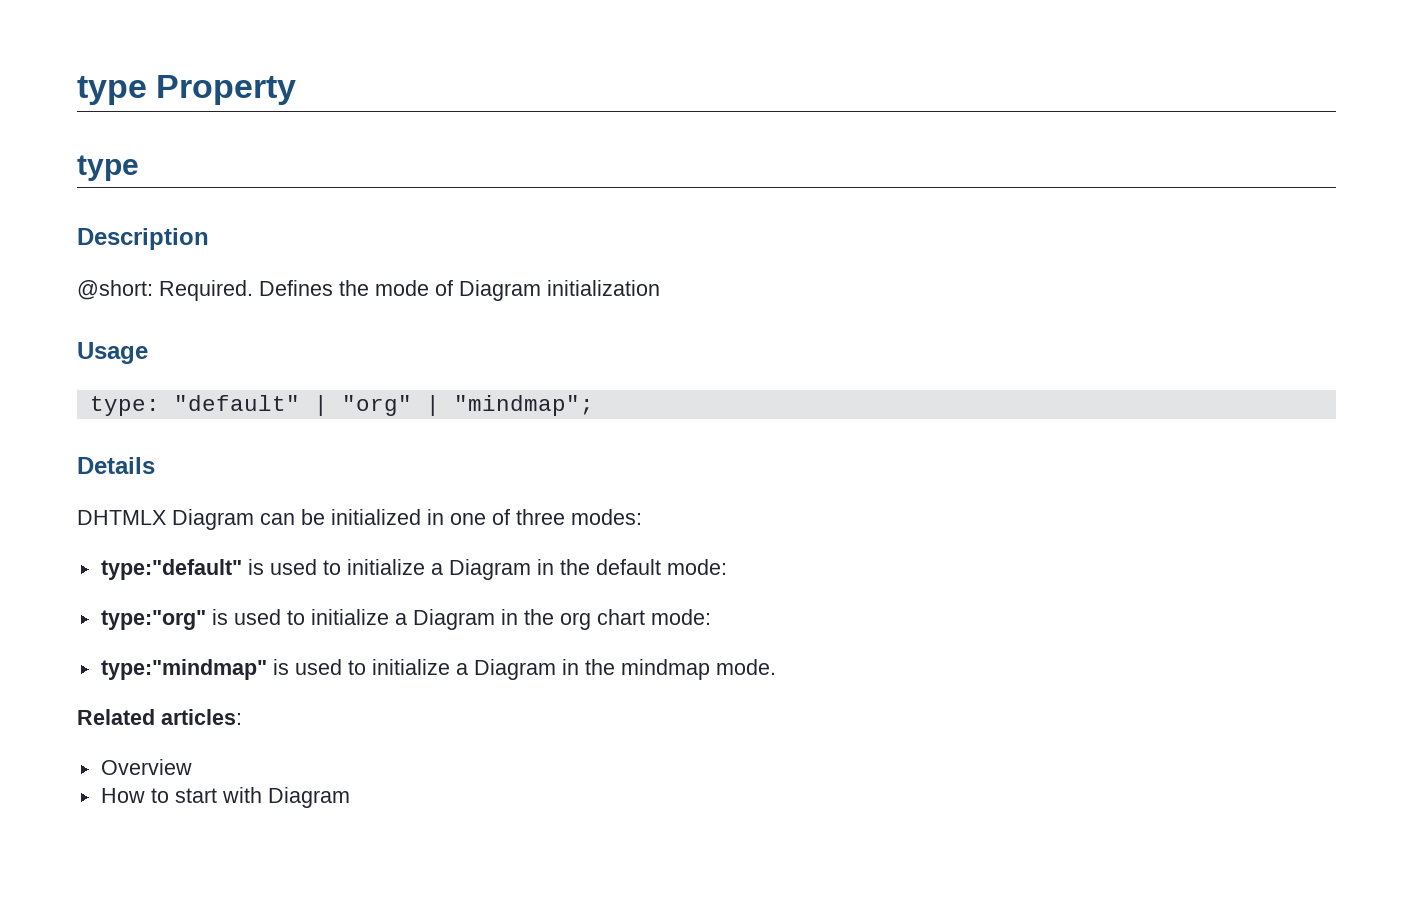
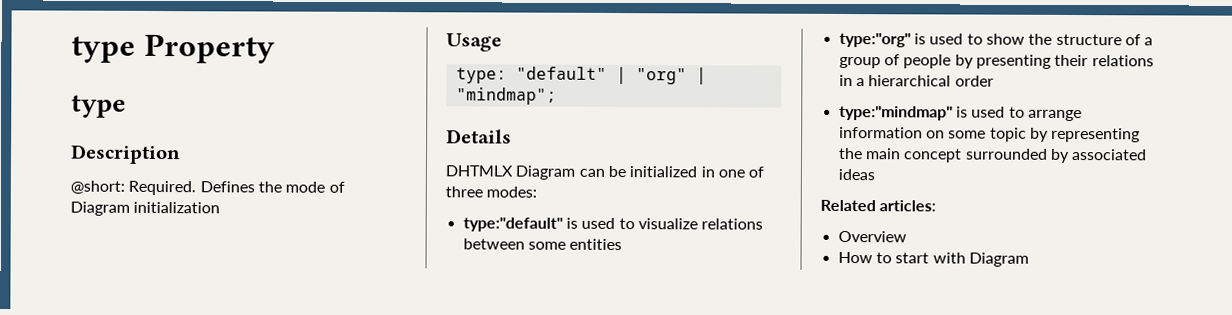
[346,559,727,580] [100,609,711,630] [100,659,776,680] initialize a Diagram in the default mode: // type:"org" is used to initialize a Diagram in the org chart mode: // type:"mindmap" is used to initialize a Diagram in the mindmap mode. -> [637,218,764,230] [462,238,623,251] [838,32,1154,48] [838,54,1154,69] [838,74,994,87] [838,105,1082,122] [838,126,1141,143] [837,147,1148,163] [837,168,875,181] visualize relations between some entities // type:"org" is used to show the structure of a group of people by presenting their relations in a hierarchical order // type:"mindmap" is used to arrange information on some topic by representing the main concept surrounded by associated ideas

